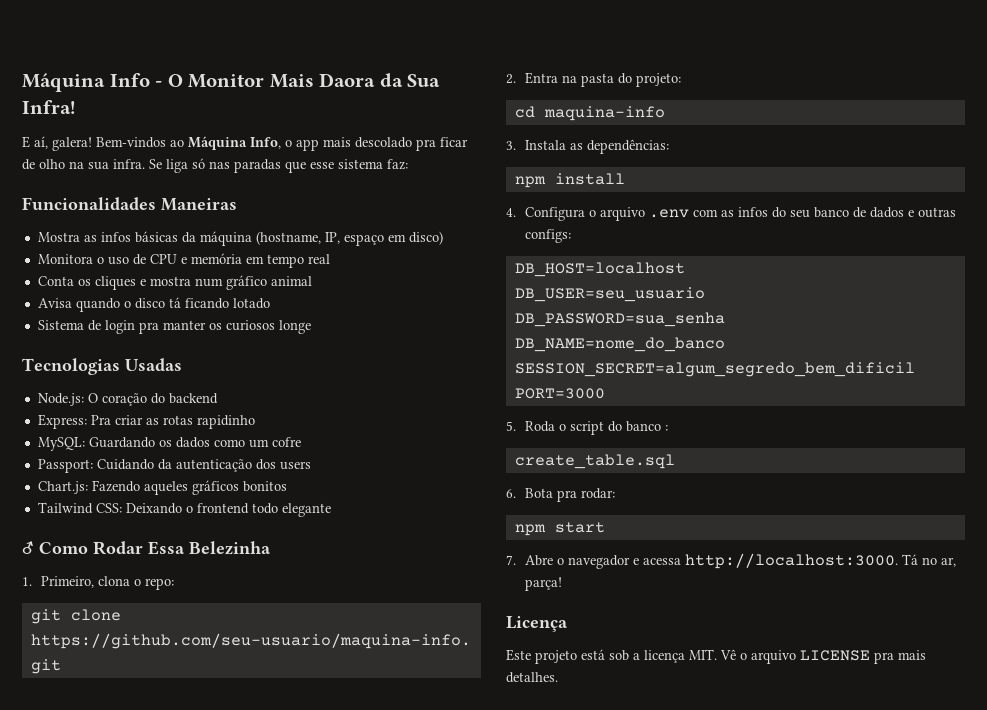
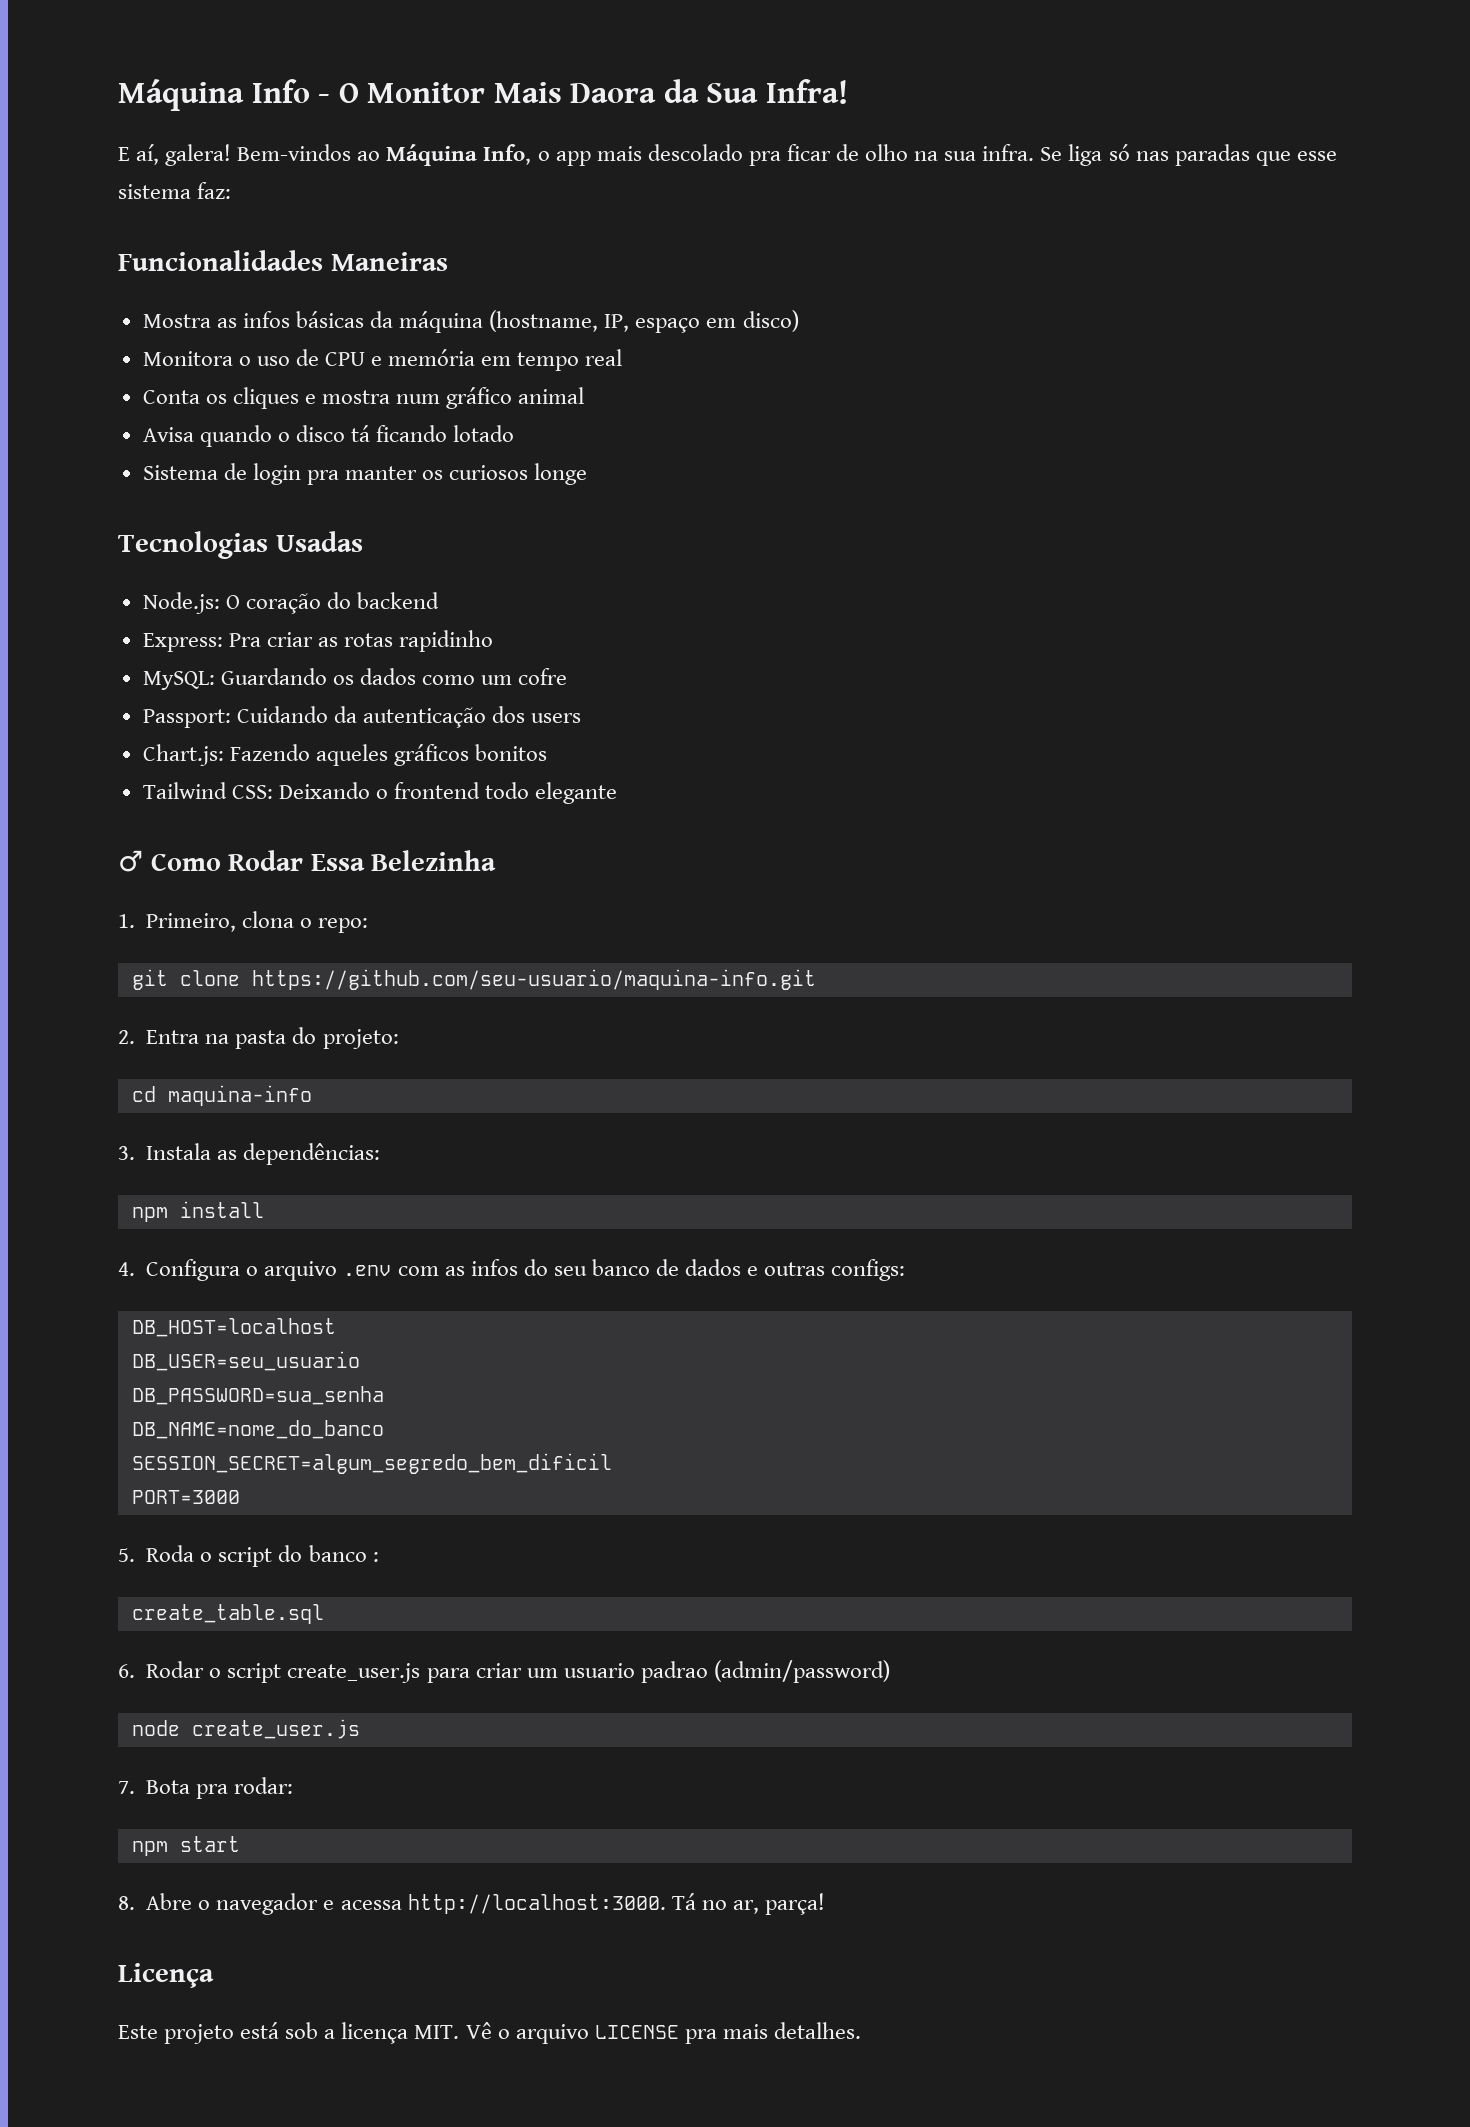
(516, 493) none -> [146,1660,890,1683] [131,1719,360,1739] [118,1781,135,1794] Rodar o script create_user.js para criar um usuario padrao (admin/password) // node create_user.js // 7.
[506,555,516,565] 7. -> [118,1896,135,1910] 8.

